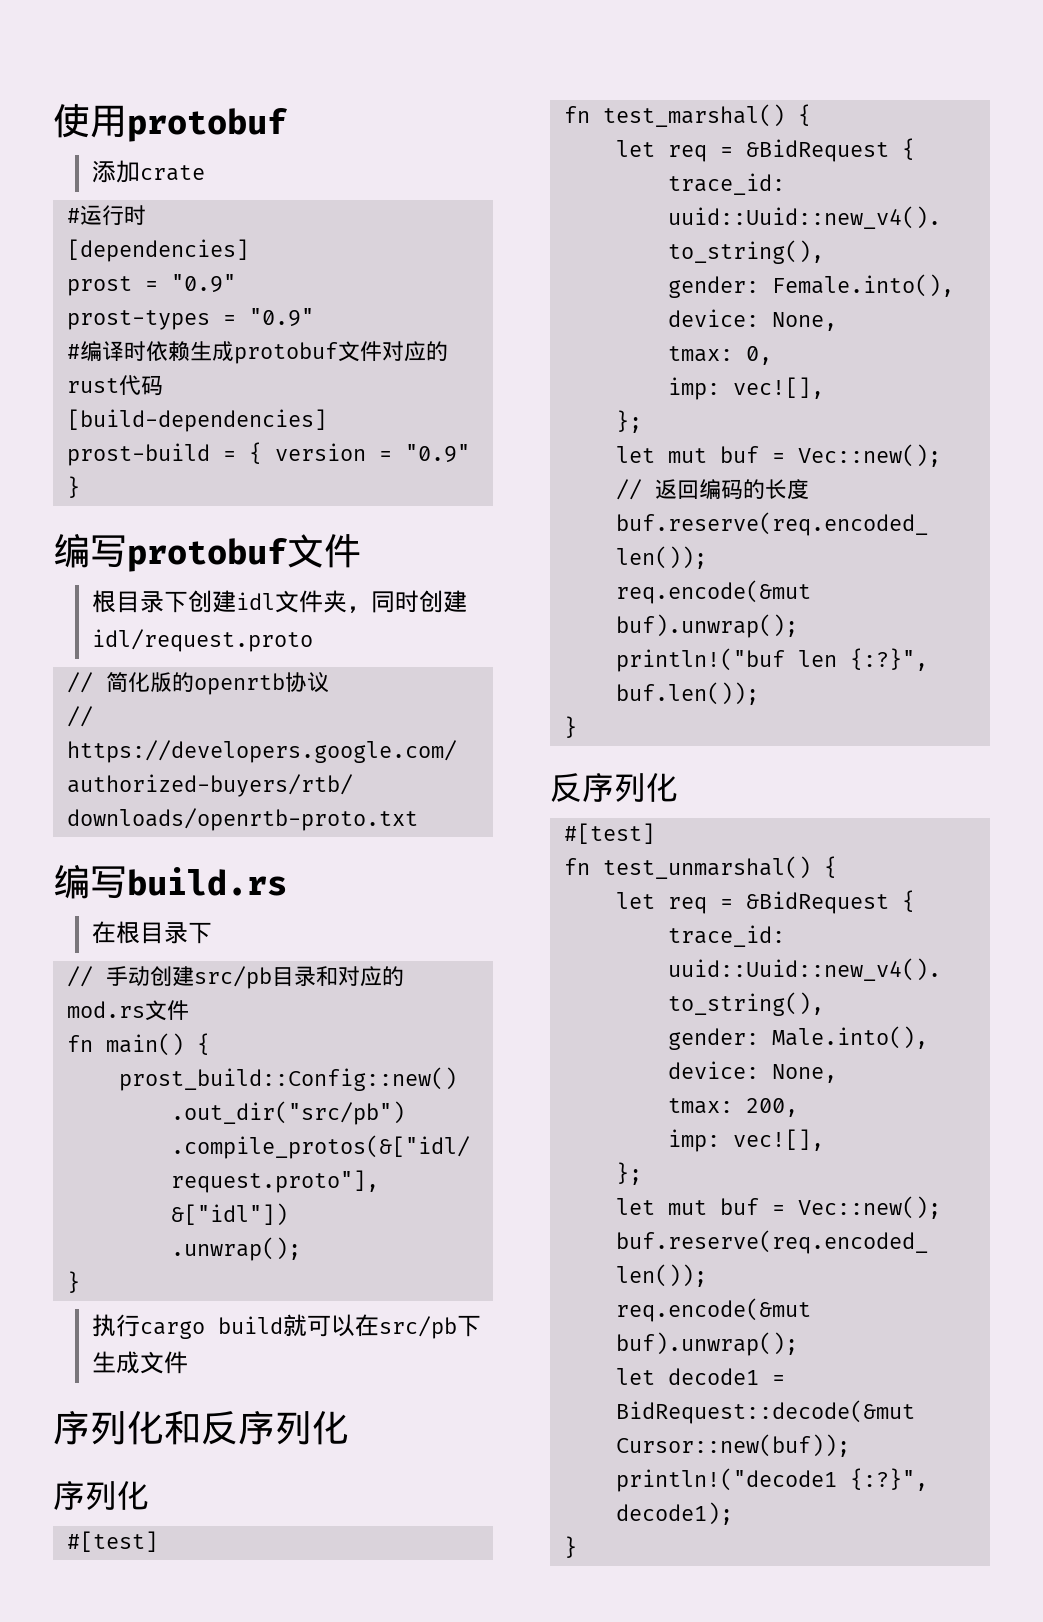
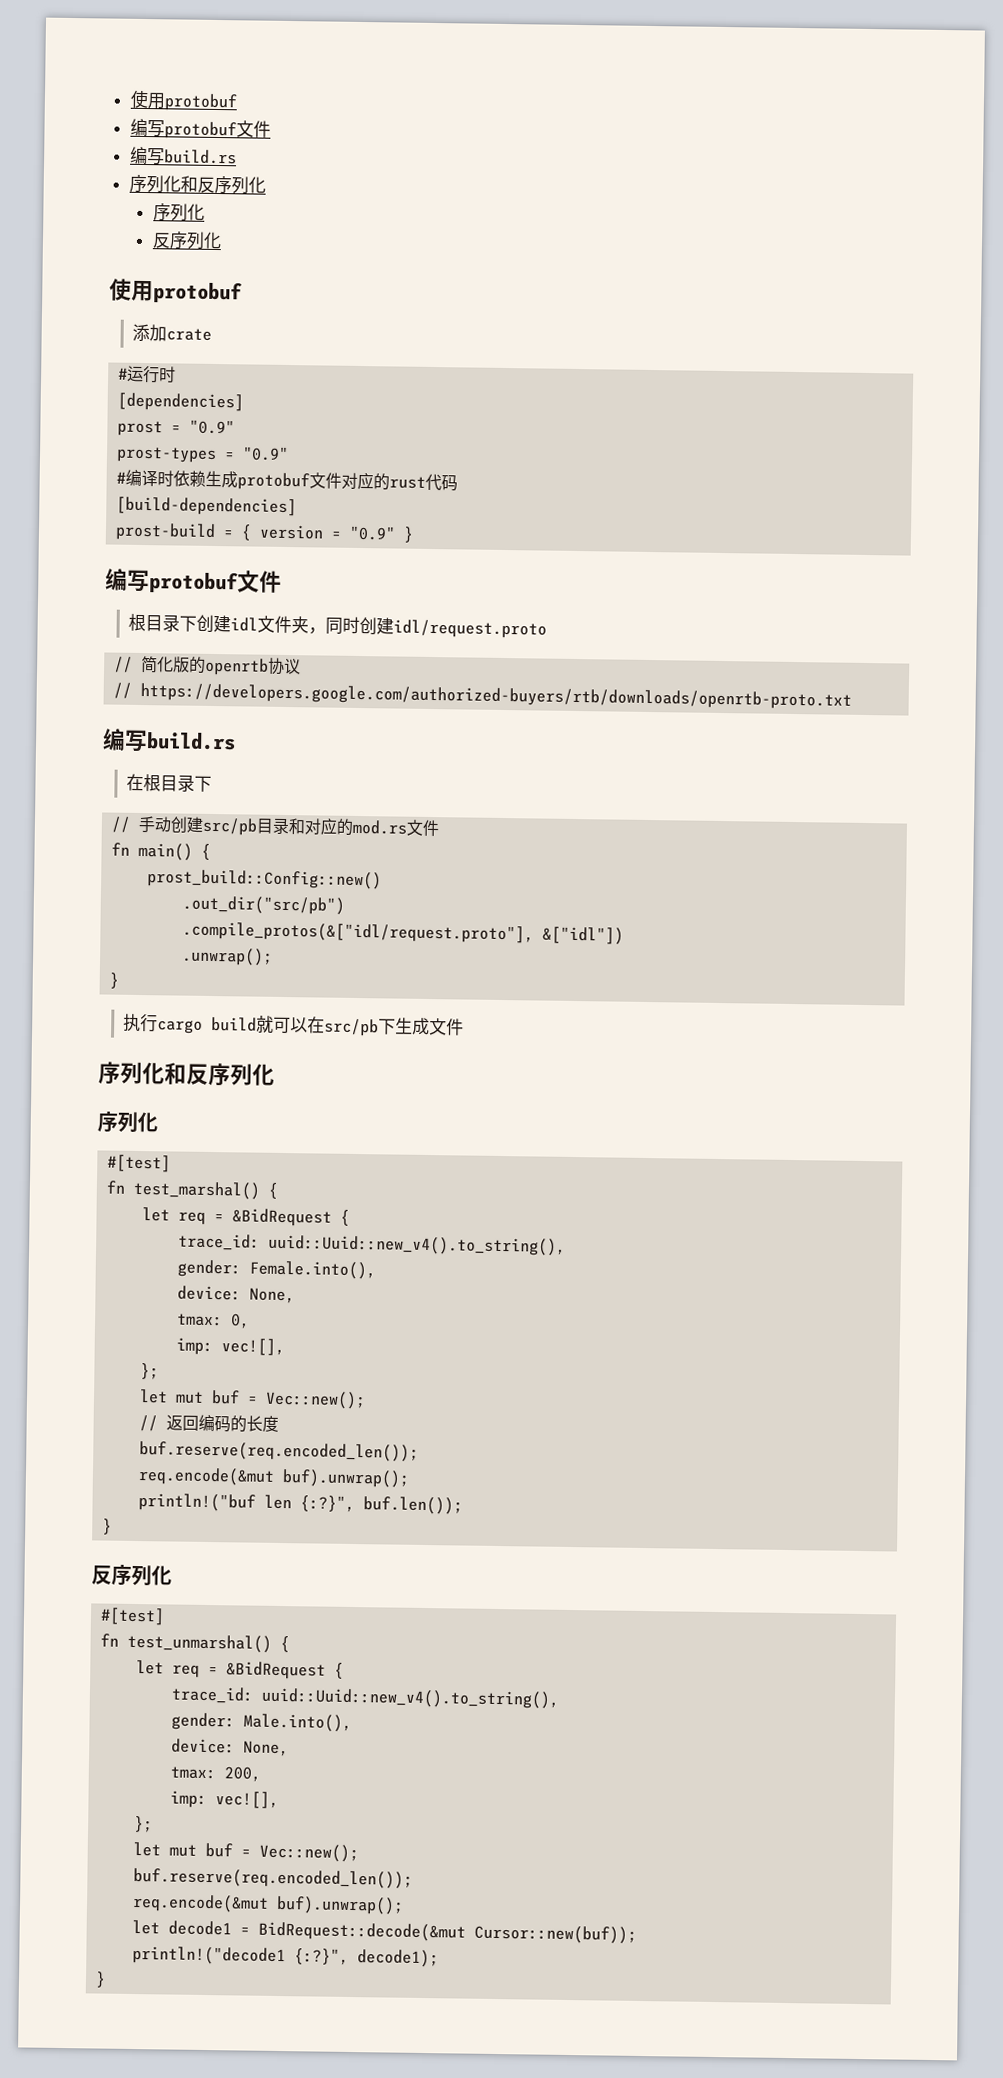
[53,103,287,142] 使用protobuf -> [129,89,238,112] [129,118,271,140] [129,146,237,166] [128,174,266,195] [152,203,205,222] [151,231,222,250] [109,278,243,304] 使用protobuf // 编写protobuf文件 // 编写build.rs // 序列化和反序列化 // 序列化 // 反序列化 // 使用protobuf

